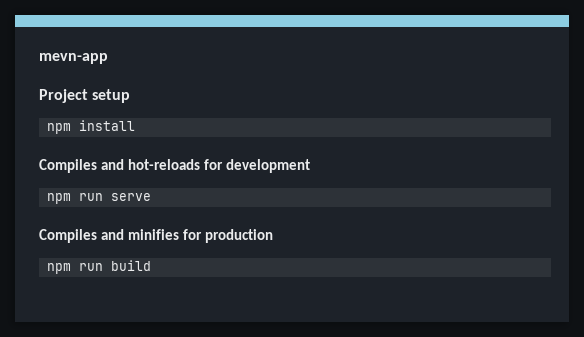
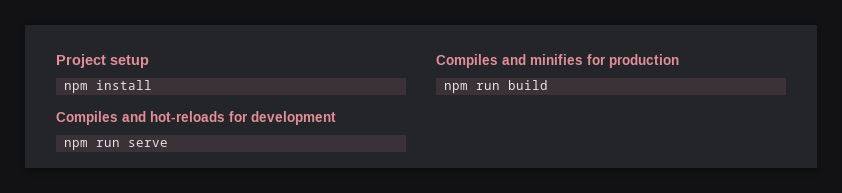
[39,53,108,64] mevn-app // -> (56, 61) none

